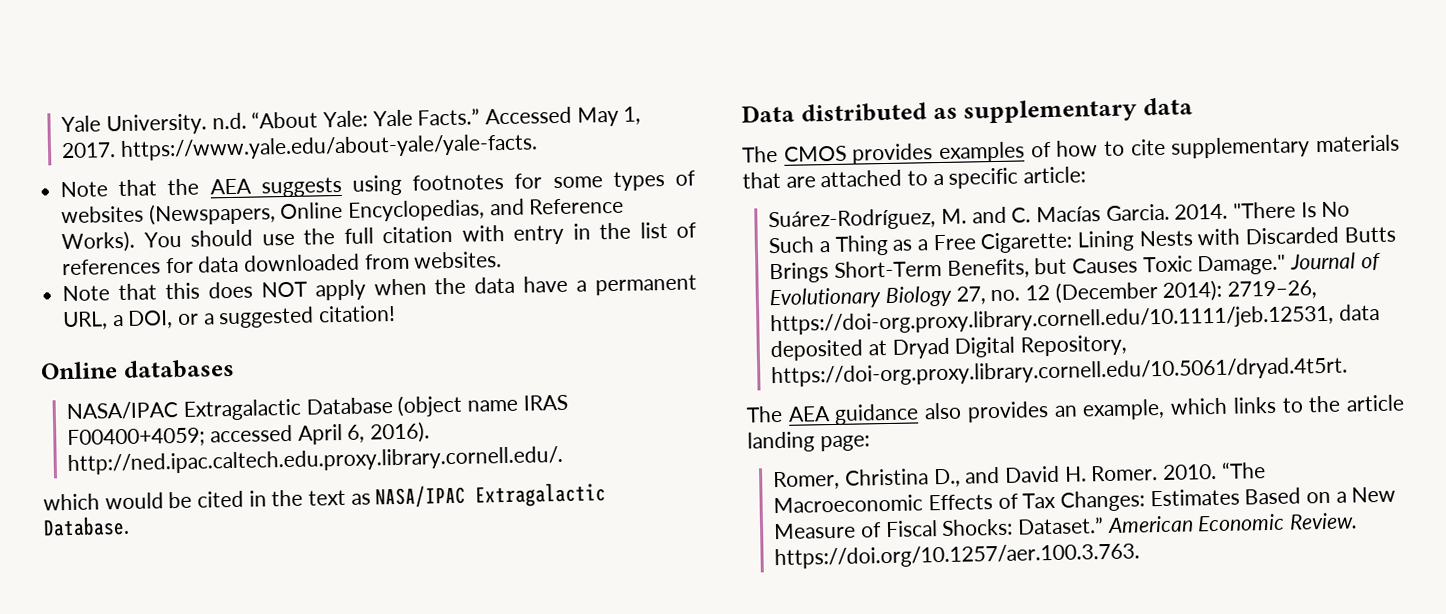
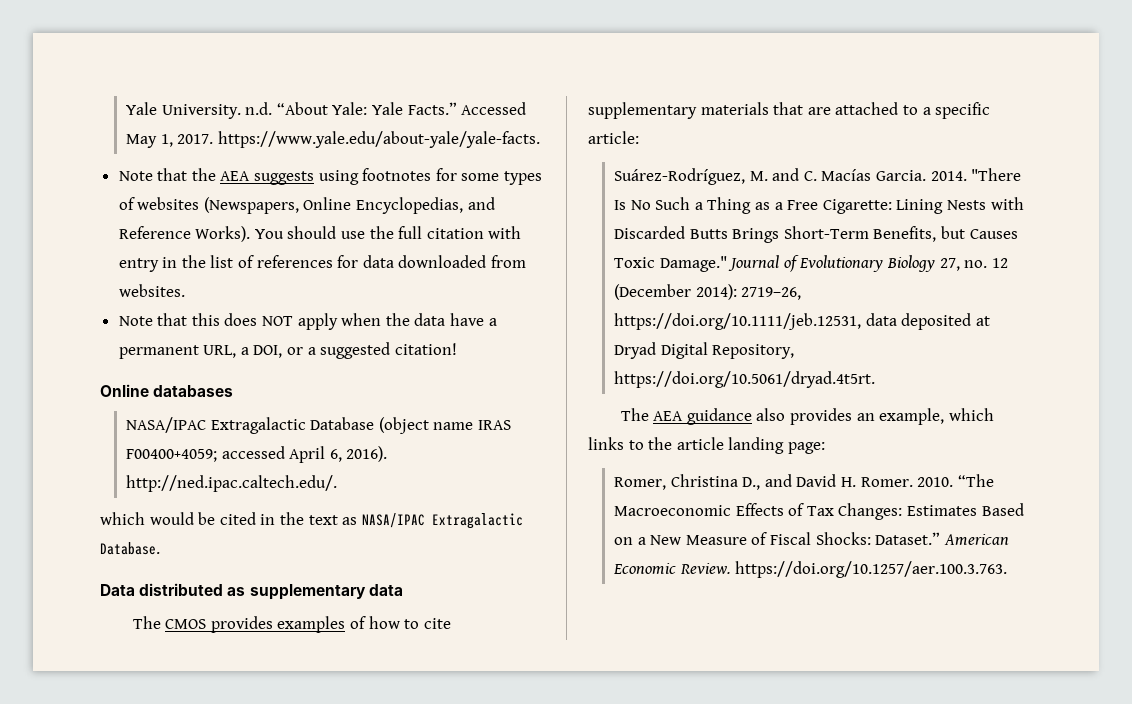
[67,445,564,476] http://ned.ipac.caltech.edu.proxy.library.cornell.edu/. -> [126,475,338,492] http://ned.ipac.caltech.edu/.
[770,304,1335,336] https://doi-org.proxy.library.cornell.edu/10.1111/jeb.12531, -> [614,313,862,330] https://doi.org/10.1111/jeb.12531,
[771,356,1349,388] https://doi-org.proxy.library.cornell.edu/10.5061/dryad.4t5rt. -> [614,371,876,388] https://doi.org/10.5061/dryad.4t5rt.

